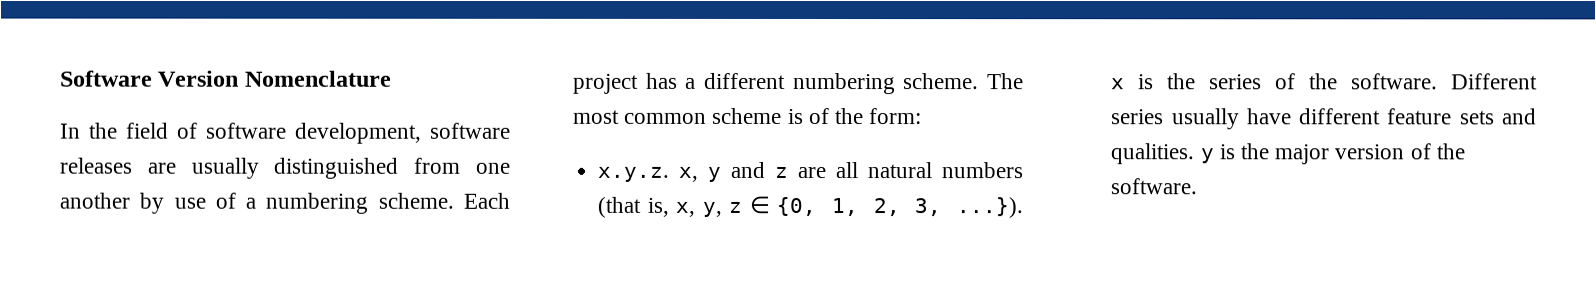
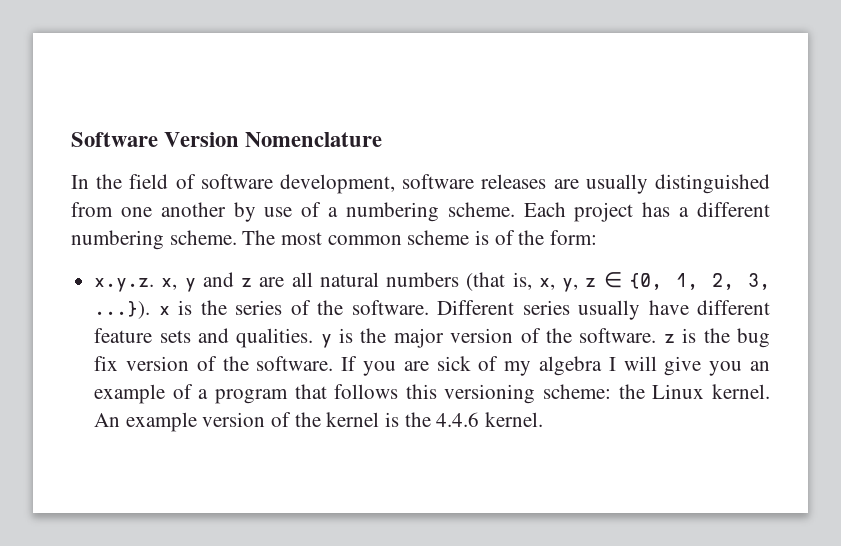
(1198, 186) none -> [663,328,770,348] [94,356,770,376] [94,384,770,404] [94,412,544,432] z is the bug fix version of the software. If you are sick of my algebra I will give you an example of a program that follows this versioning scheme: the Linux kernel. An example version of the kernel is the 4.4.6 kernel.

